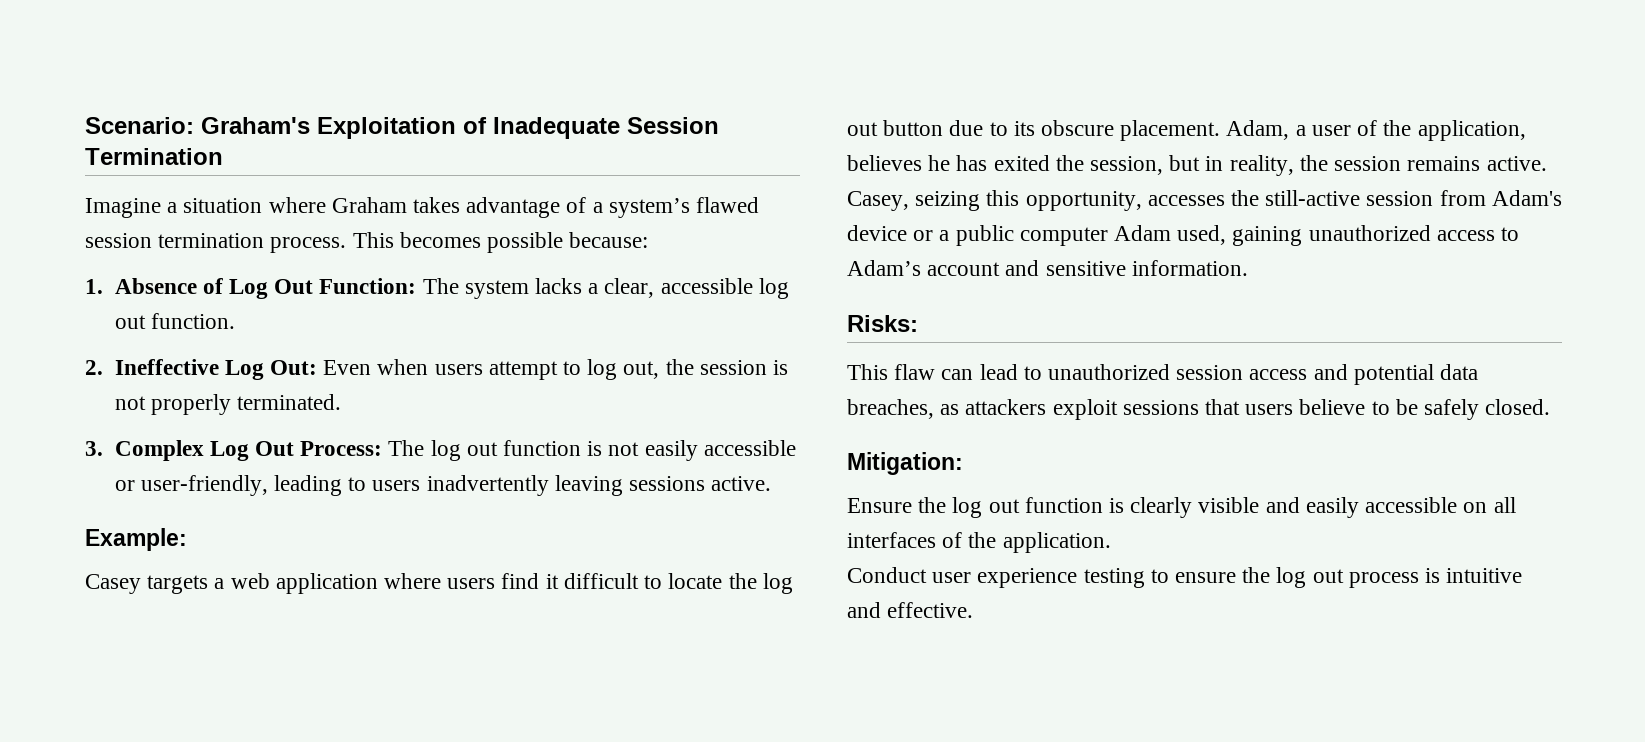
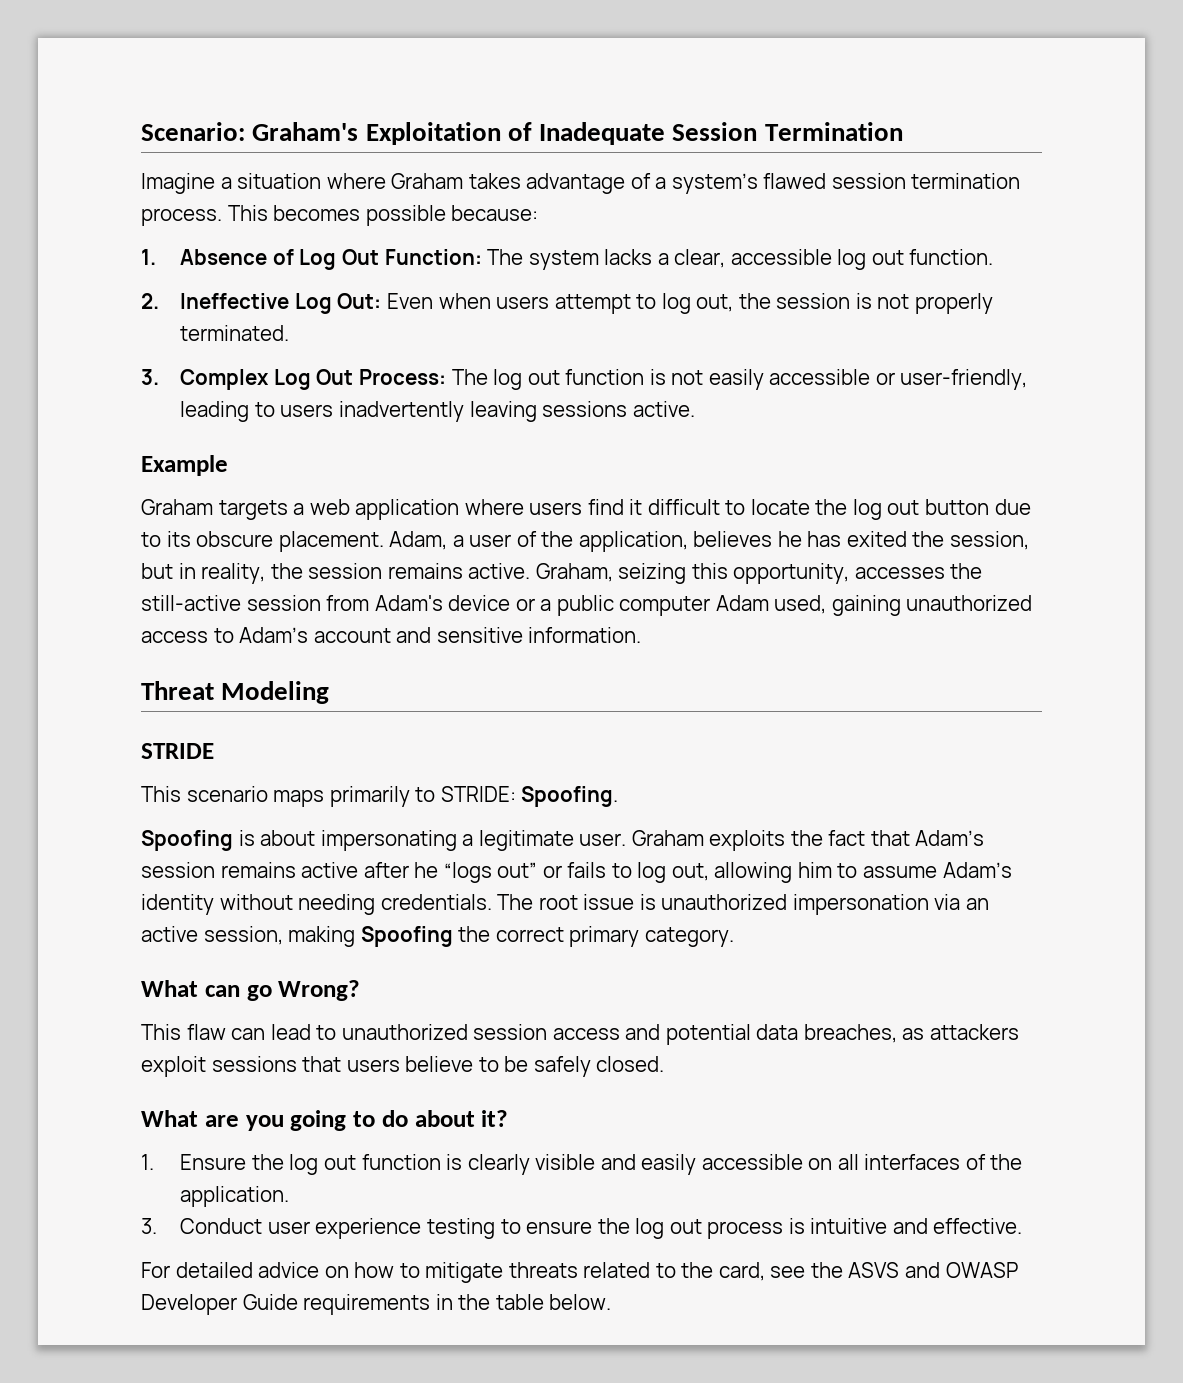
[85,528,187,551] [85,574,141,594] Example: // Casey -> [141,455,228,476] [141,499,213,515] Example // Graham
[847,191,909,211] Casey, -> [535,563,613,582] Graham,
[847,315,918,332] Risks: -> [141,681,330,704] [141,743,214,759] [141,786,619,807] [141,830,985,851] [141,862,1012,883] [141,894,989,915] [141,926,734,947] [141,980,361,1001] Threat Modeling // STRIDE // This scenario maps primarily to STRIDE: Spoofing. // Spoofing is about impersonating a legitimate user. Graham exploits the fact that Adam’s session remains active after he “logs out” or fails to log out, allowing him to assume Adam’s identity without needing credentials. The root issue is unauthorized impersonation via an active session, making Spoofing the correct primary category. // What can go Wrong?
[847,452,963,475] Mitigation: // -> [141,1110,509,1131] [141,1154,154,1170] What are you going to do about it? // 1.
(1111, 542) none -> [141,1218,157,1234] 3.
(974, 610) none -> [141,1262,1018,1283] [141,1294,612,1315] // For detailed advice on how to mitigate threats related to the card, see the ASVS and OWASP Developer Guide requirements in the table below.

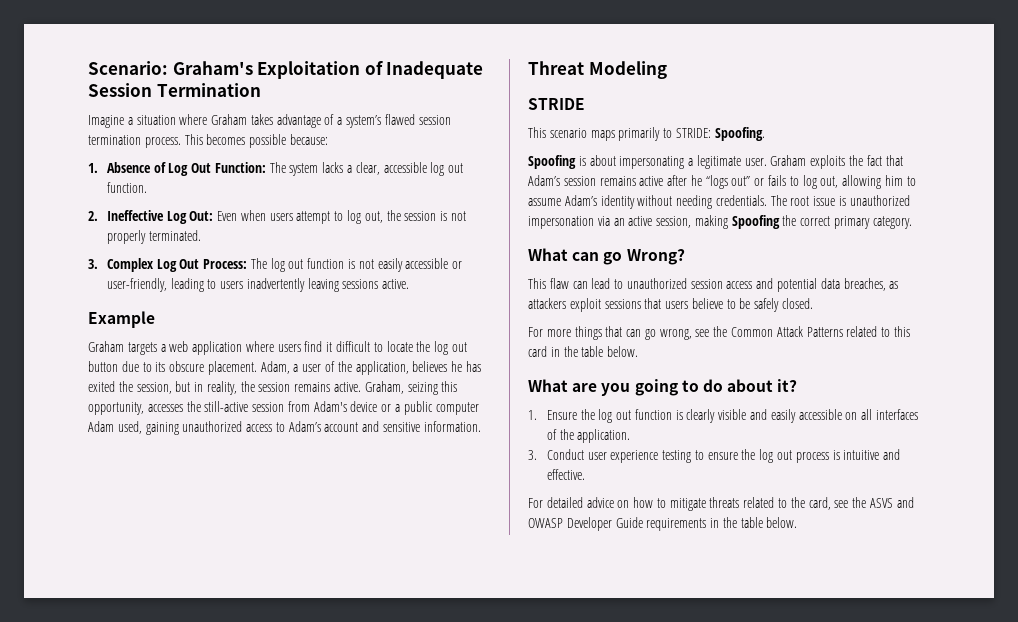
(665, 1064) none -> [528,326,910,340] [528,346,639,357] // For more things that can go wrong, see the Common Attack Patterns related to this card in the table below.

